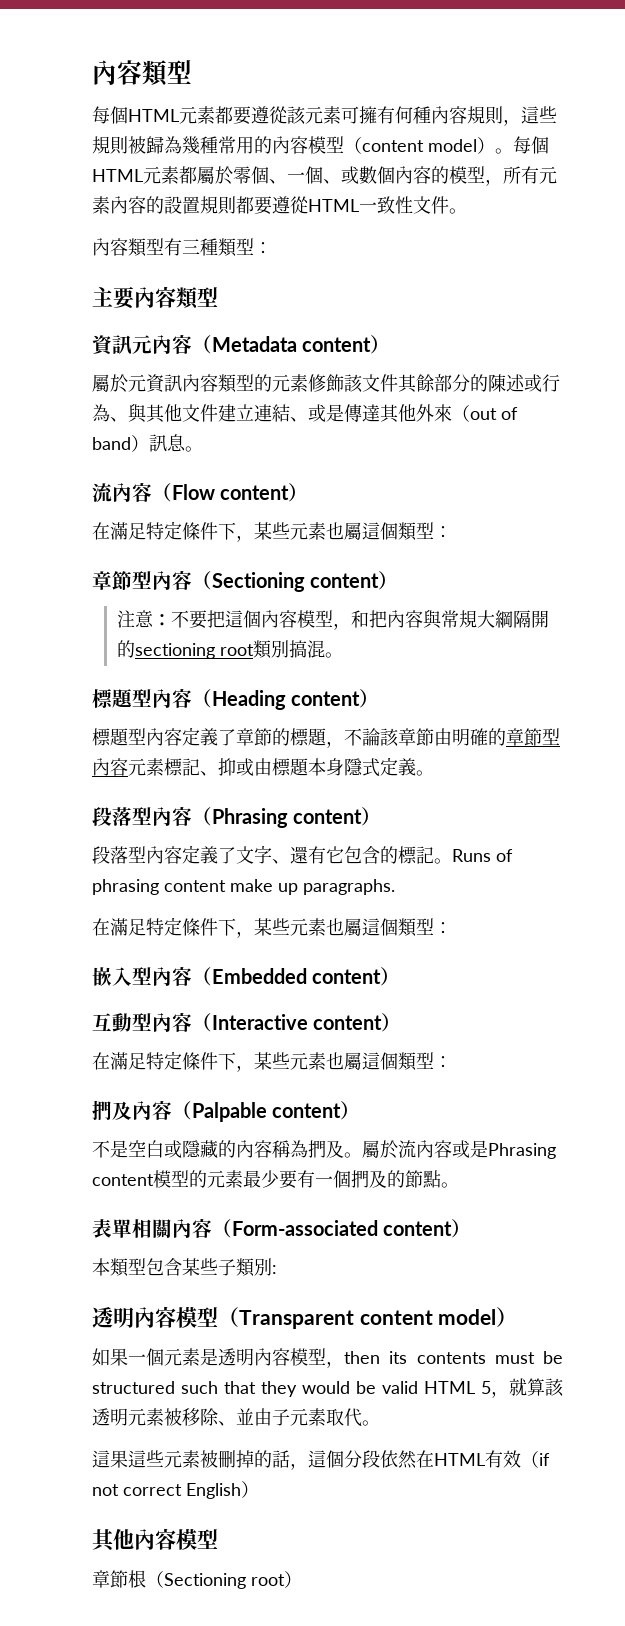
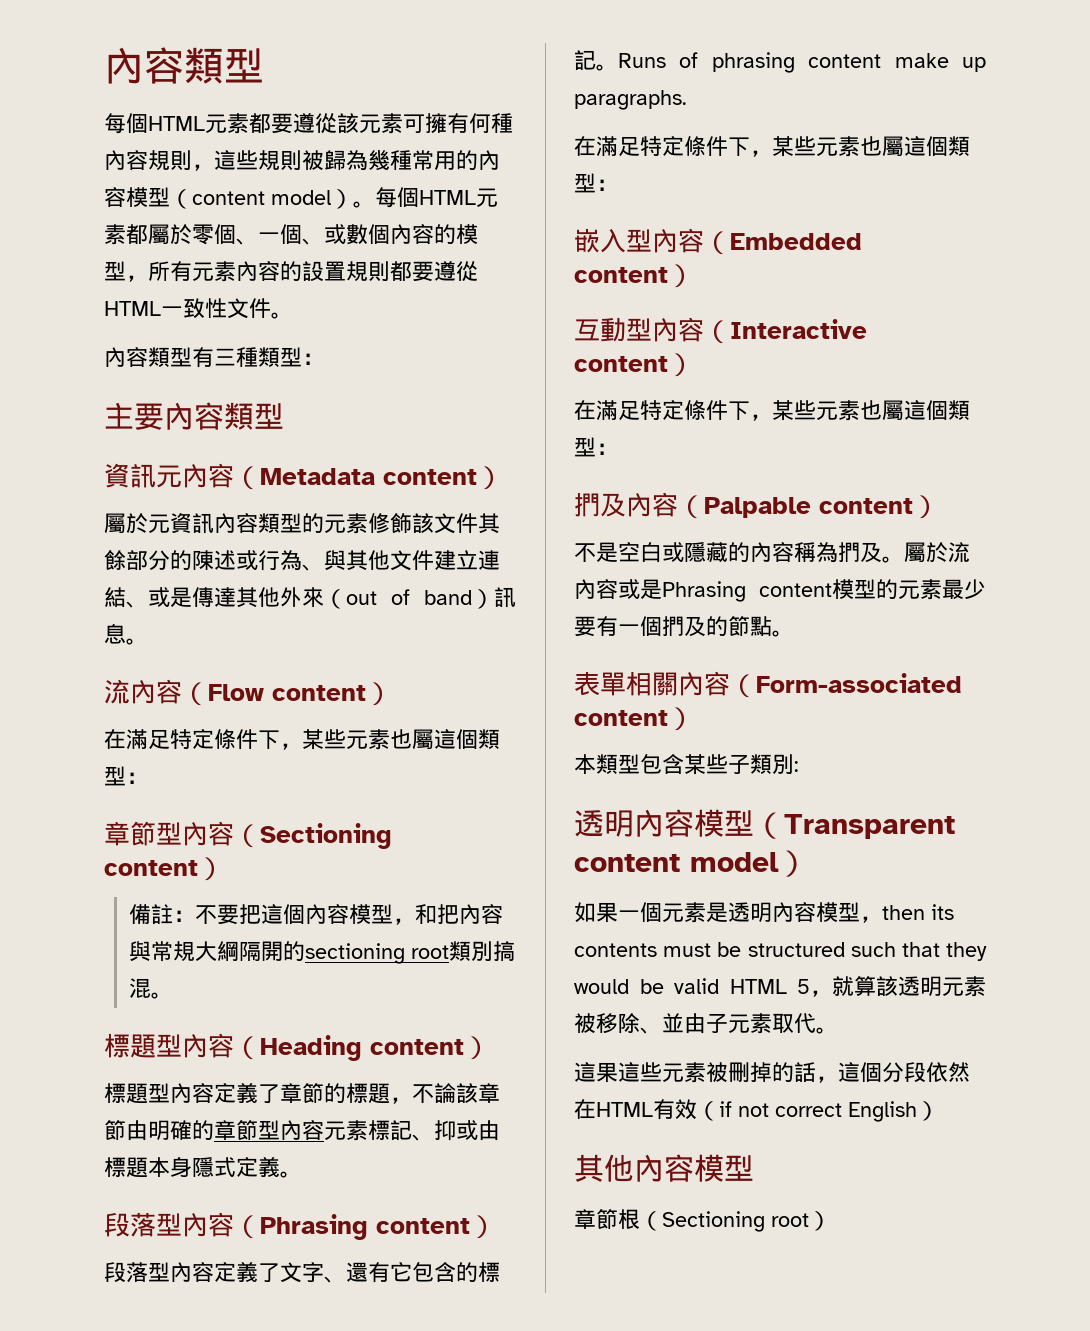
[117,610,155,628] 注意 -> [129,904,174,924] 備註

